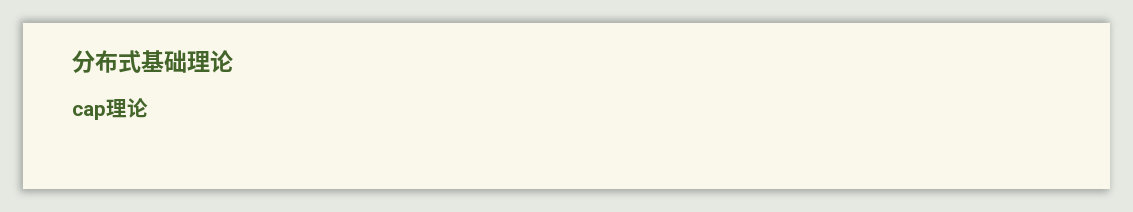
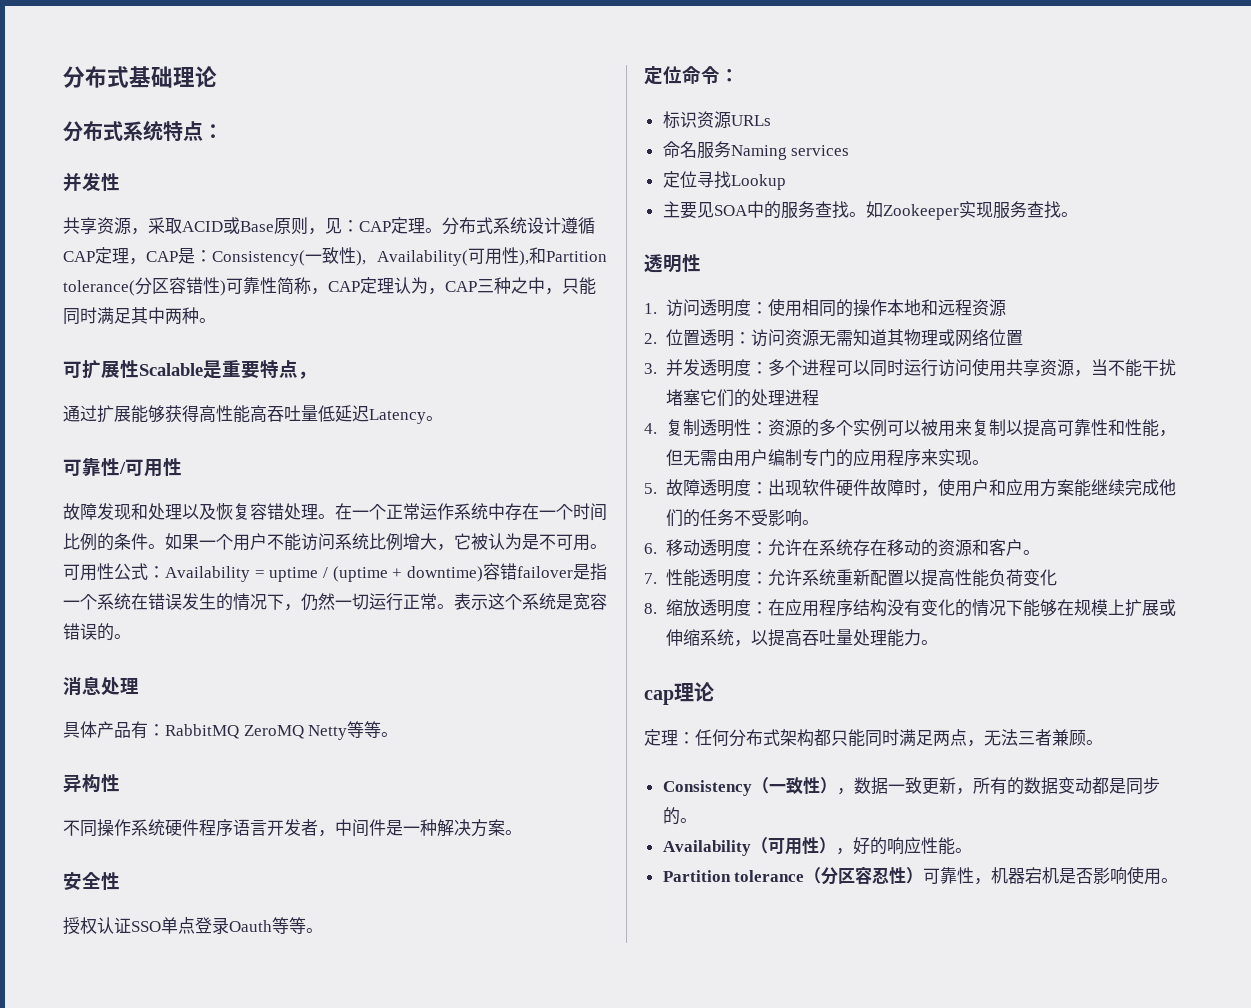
[72,98,148,120] cap理论 -> [63,120,223,142] [63,172,120,192] [63,217,595,235] [63,247,607,266] [63,277,596,296] [63,307,216,325] [63,360,317,379] [63,405,443,424] [63,458,182,477] [63,503,607,521] [63,533,607,551] [63,563,608,582] [63,593,607,611] [63,623,131,641] [63,676,139,696] [63,721,399,740] [63,774,120,793] [63,819,522,837] [63,872,120,890] [63,917,323,935] [644,66,739,85] [662,111,771,129] [662,141,850,160] [662,171,786,190] [662,201,1078,220] [644,254,701,273] [644,298,1006,317] [644,329,1023,347] [644,358,1176,377] [665,389,819,407] [644,419,1176,437] [665,449,989,467] [644,478,1176,497] [665,509,819,527] [644,539,1040,557] [644,569,1057,587] [644,599,1176,617] [665,629,938,647] [644,682,714,705] [644,729,1103,747] [662,777,1160,796] [662,807,697,825] [662,837,972,856] [662,866,1179,885] 分布式系统特点： // 并发性 // 共享资源，采取ACID或Base原则，见：CAP定理。分布式系统设计遵循CAP定理，CAP是：Consistency(一致性), Availability(可用性),和Partition tolerance(分区容错性)可靠性简称，CAP定理认为，CAP三种之中，只能同时满足其中两种。 // 可扩展性Scalable是重要特点， // 通过扩展能够获得高性能高吞吐量低延迟Latency。 // 可靠性/可用性 // 故障发现和处理以及恢复容错处理。在一个正常运作系统中存在一个时间比例的条件。如果一个用户不能访问系统比例增大，它被认为是不可用。可用性公式：Availability = uptime / (uptime + downtime)容错failover是指一个系统在错误发生的情况下，仍然一切运行正常。表示这个系统是宽容错误的。 // 消息处理 // 具体产品有：RabbitMQ ZeroMQ Netty等等。 // 异构性 // 不同操作系统硬件程序语言开发者，中间件是一种解决方案。 // 安全性 // 授权认证SSO单点登录Oauth等等。 // 定位命令： // 标识资源URLs // 命名服务Naming services // 定位寻找Lookup // 主要见SOA中的服务查找。如Zookeeper实现服务查找。 // 透明性 // 1.访问透明度：使用相同的操作本地和远程资源 // 2.位置透明：访问资源无需知道其物理或网络位置 // 3.并发透明度：多个进程可以同时运行访问使用共享资源，当不能干扰堵塞它们的处理进程 // 4.复制透明性：资源的多个实例可以被用来复制以提高可靠性和性能，但无需由用户编制专门的应用程序来实现。 // 5.故障透明度：出现软件硬件故障时，使用户和应用方案能继续完成他们的任务不受影响。 // 6.移动透明度：允许在系统存在移动的资源和客户。 // 7.性能透明度：允许系统重新配置以提高性能负荷变化 // 8.缩放透明度：在应用程序结构没有变化的情况下能够在规模上扩展或伸缩系统，以提高吞吐量处理能力。 // cap理论 // 定理：任何分布式架构都只能同时满足两点，无法三者兼顾。 // Consistency（一致性），数据一致更新，所有的数据变动都是同步的。 // Availability（可用性），好的响应性能。 // Partition tolerance（分区容忍性）可靠性，机器宕机是否影响使用。

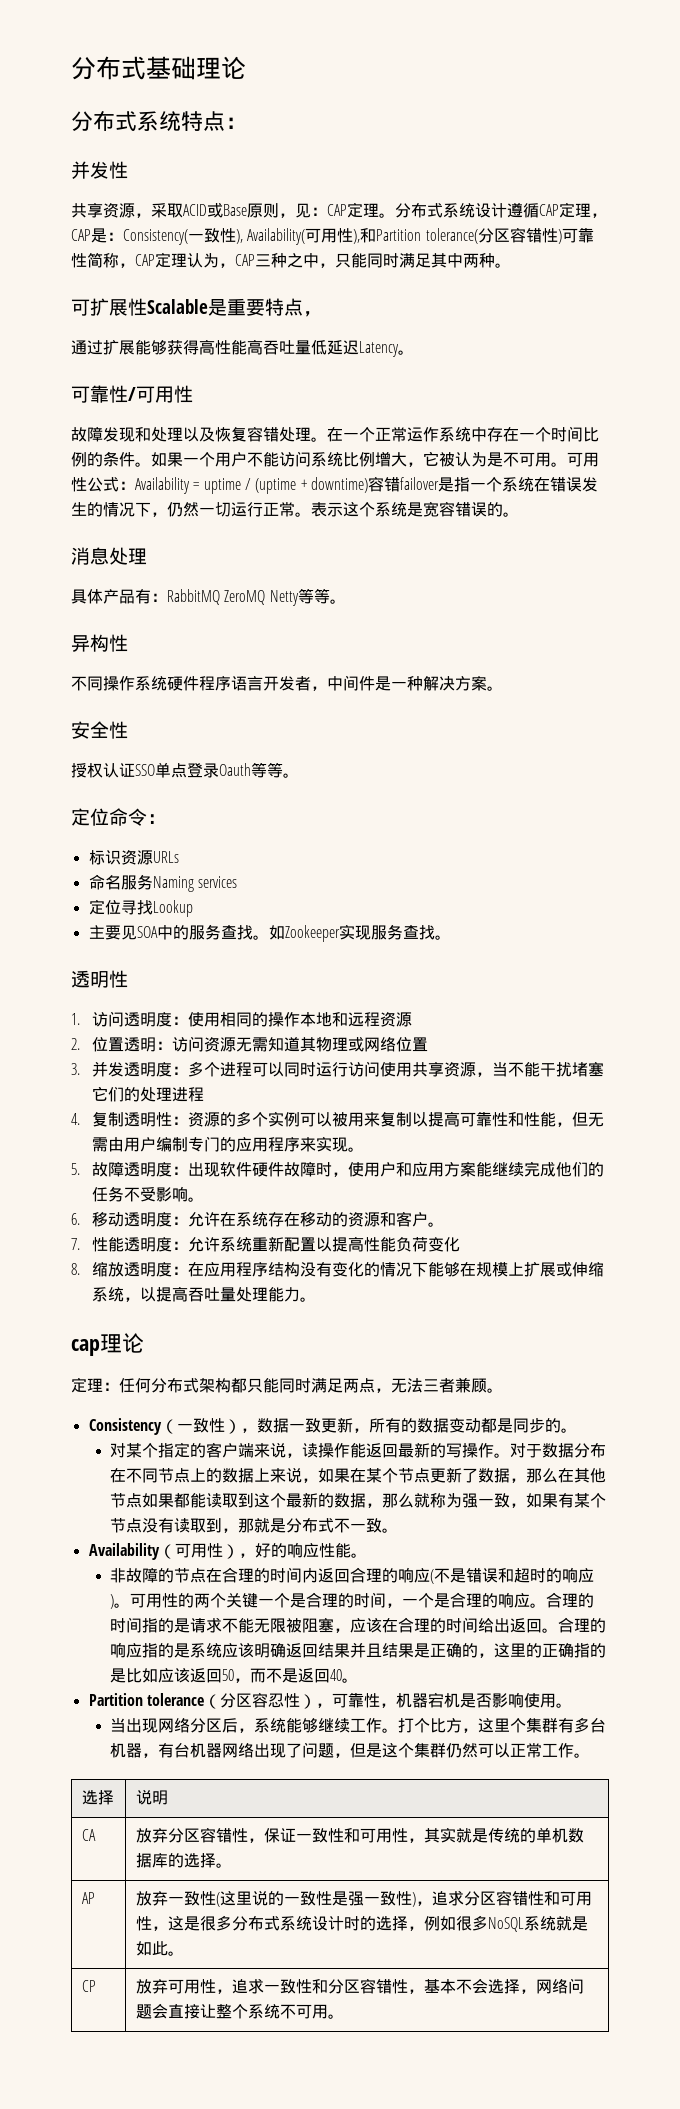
(697, 820) none -> [109,1442,606,1458] [109,1467,606,1483] [109,1492,606,1508] [109,1517,398,1533] // 对某个指定的客户端来说，读操作能返回最新的写操作。对于数据分布在不同节点上的数据上来说，如果在某个节点更新了数据，那么在其他节点如果都能读取到这个最新的数据，那么就称为强一致，如果有某个节点没有读取到，那就是分布式不一致。
(972, 850) none -> [109,1567,594,1584] [109,1592,594,1609] [109,1617,606,1633] [109,1642,606,1658] [109,1668,358,1683] // 非故障的节点在合理的时间内返回合理的响应(不是错误和超时的响应)。可用性的两个关键一个是合理的时间，一个是合理的响应。合理的时间指的是请求不能无限被阻塞，应该在合理的时间给出返回。合理的响应指的是系统应该明确返回结果并且结果是正确的，这里的正确指的是比如应该返回50，而不是返回40。
(924, 875) none -> [315,1703,332,1708] ，
(1179, 880) none -> [109,1717,606,1733] [109,1742,590,1758] [81,1790,114,1805] [135,1789,168,1805] [81,1829,96,1841] [135,1827,584,1843] [135,1853,232,1868] [81,1892,95,1904] [135,1890,592,1907] [135,1915,588,1932] [135,1941,184,1956] [81,1980,96,1992] [135,1978,584,1994] [135,2003,344,2019] // 当出现网络分区后，系统能够继续工作。打个比方，这里个集群有多台机器，有台机器网络出现了问题，但是这个集群仍然可以正常工作。 // 选择 | 说明 // CA | 放弃分区容错性，保证一致性和可用性，其实就是传统的单机数据库的选择。 // AP | 放弃一致性(这里说的一致性是强一致性)，追求分区容错性和可用性，这是很多分布式系统设计时的选择，例如很多NoSQL系统就是如此。 // CP | 放弃可用性，追求一致性和分区容错性，基本不会选择，网络问题会直接让整个系统不可用。

